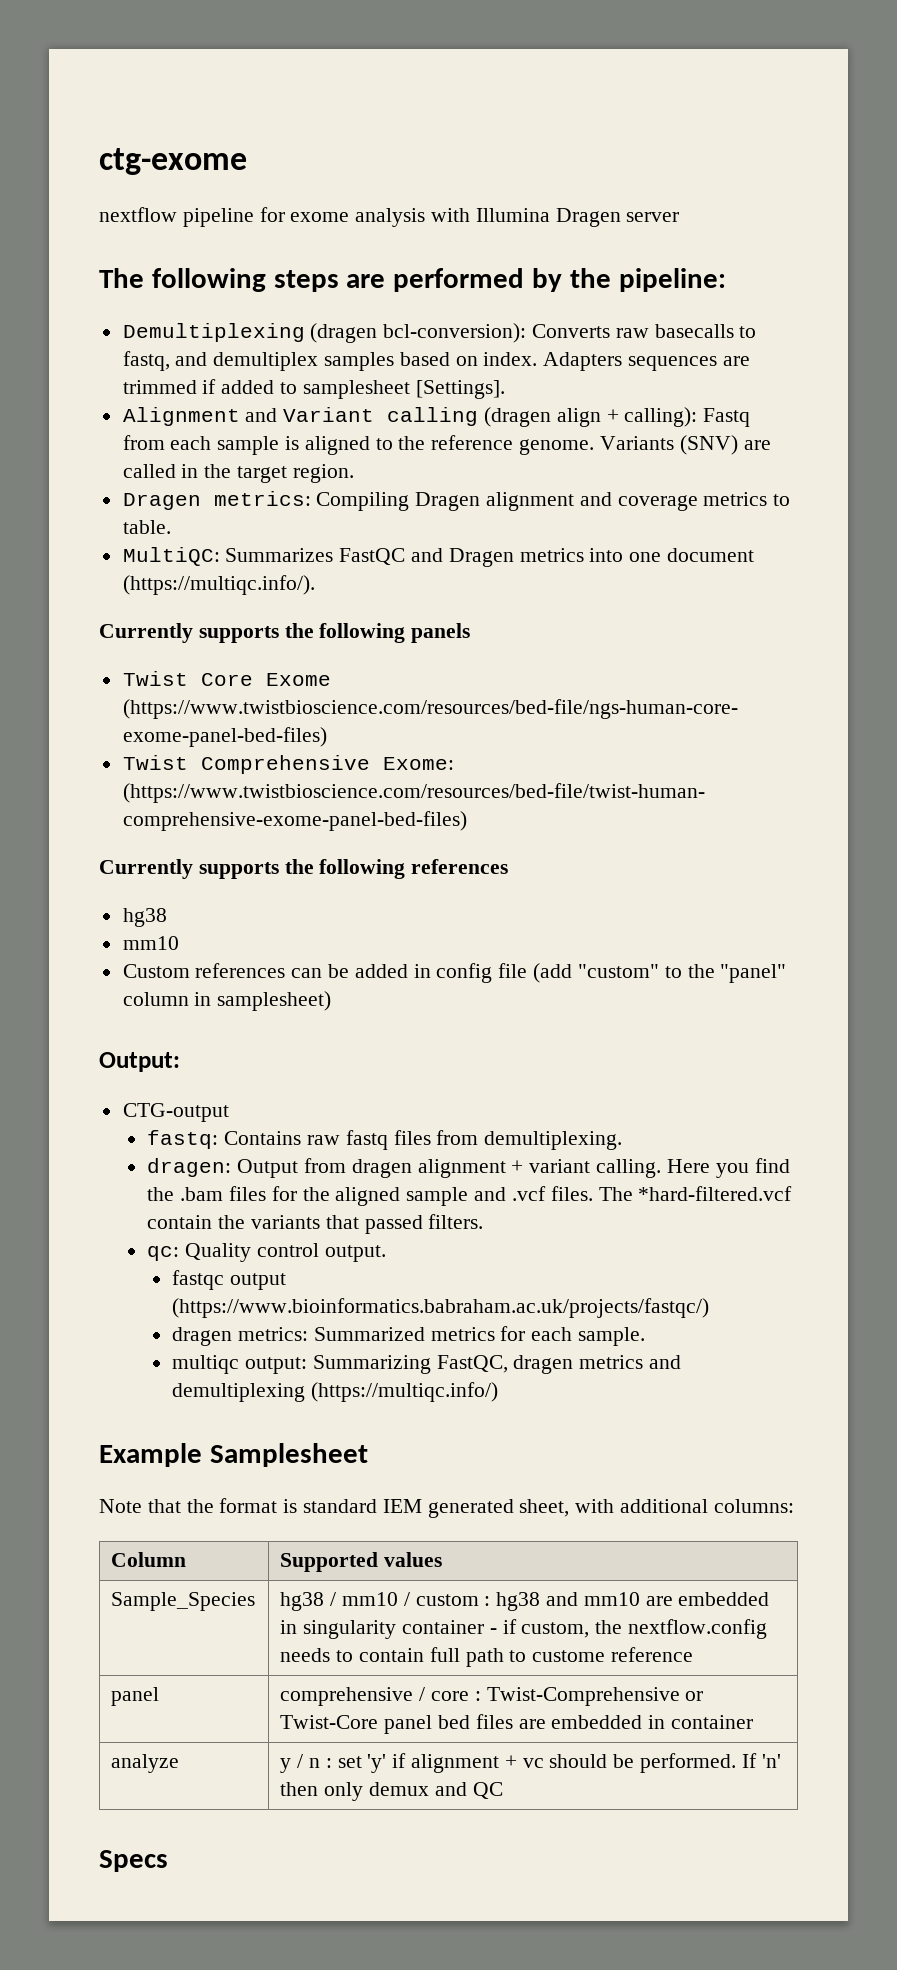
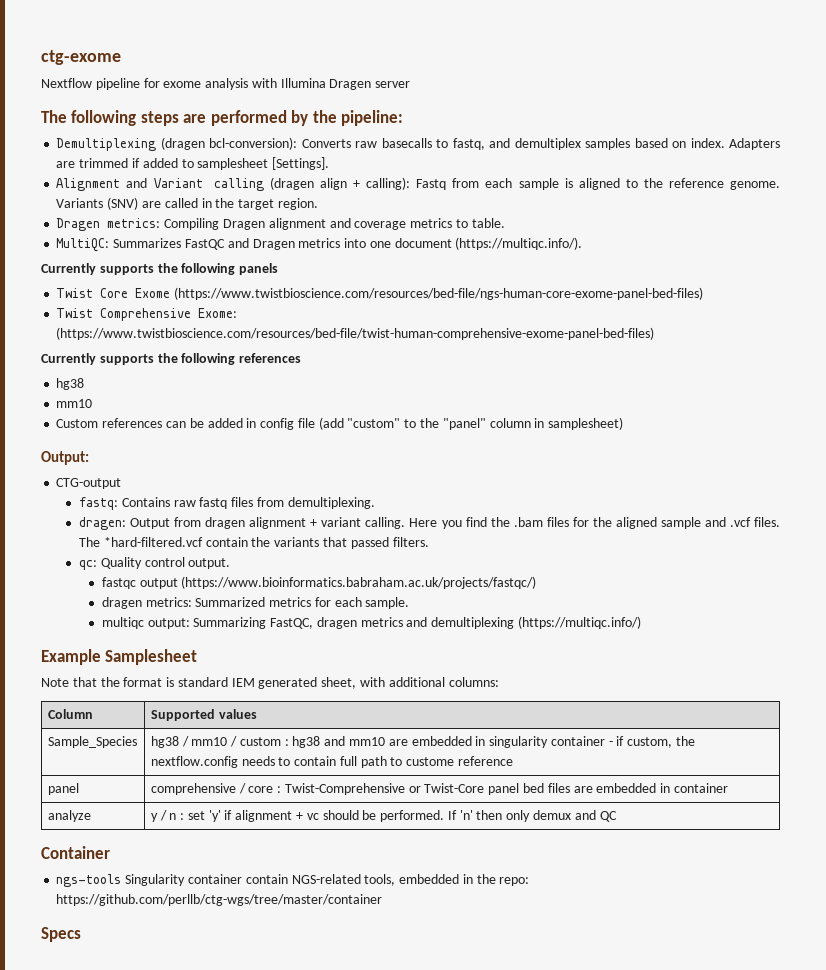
[99,207,177,222] nextflow -> [41,78,92,88] Nextflow
[628,356,718,371] sequences -> (780, 144) none
(503, 1790) none -> [41,846,110,859] [56,874,530,887] [56,894,383,906] // Container // ngs-tools Singularity container contain NGS-related tools, embedded in the repo: https://github.com/perllb/ctg-wgs/tree/master/container

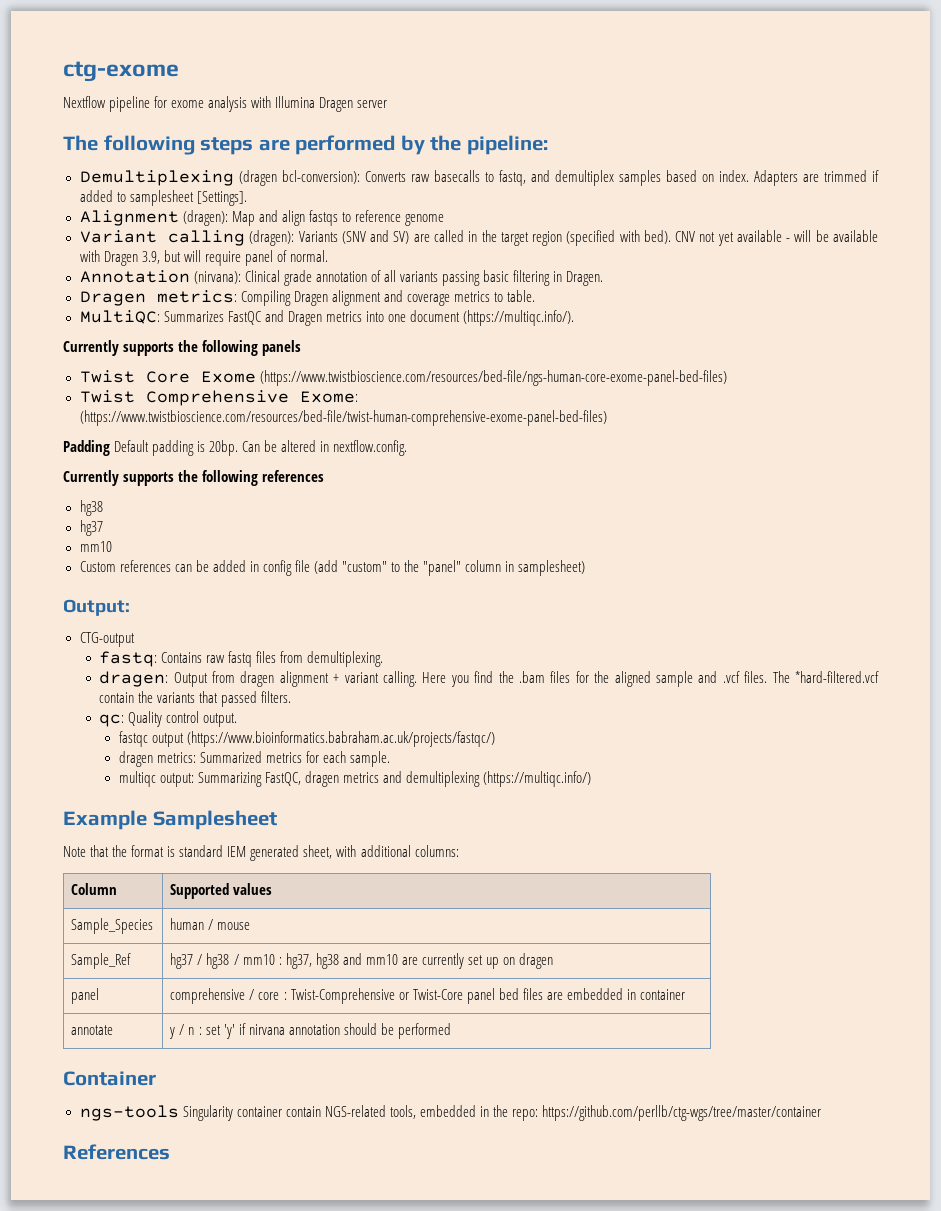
[126,177,781,191] [56,197,139,210] and Variant calling (dragen align + calling): Fastq from each sample is aligned to the reference genome. Variants (SNV) -> [182,210,444,226] [79,230,410,246] (dragen): Map and align fastqs to reference genome // Variant calling (dragen): Variants (SNV and SV)
[277,198,318,210] region. -> [532,230,878,246] [79,250,328,266] [79,270,604,286] region (specified with bed). CNV not yet available - will be available with Dragen 3.9, but will require panel of normal. // Annotation (nirvana): Clinical grade annotation of all variants passing basic filtering in Dragen.
(655, 333) none -> [63,440,408,456] // Padding Default padding is 20bp. Can be altered in nextflow.config.
(85, 384) none -> [79,520,103,536] // hg37
[150,736,696,748] [150,756,513,768] hg38 / mm10 / custom : hg38 and mm10 are embedded in singularity container - if custom, the nextflow.config needs to contain full path to custome reference -> [170,918,251,930] [71,953,132,969] [170,953,554,969] human / mouse // Sample_Ref | hg37 / hg38 / mm10 : hg37, hg38 and mm10 are currently set up on dragen
[47,810,91,822] analyze -> [71,1025,114,1035] annotate
[235,810,617,822] alignment + vc should be performed. If 'n' then only demux and QC -> [248,1023,451,1039] nirvana annotation should be performed
[41,927,81,942] Specs -> [63,1144,170,1160] References

